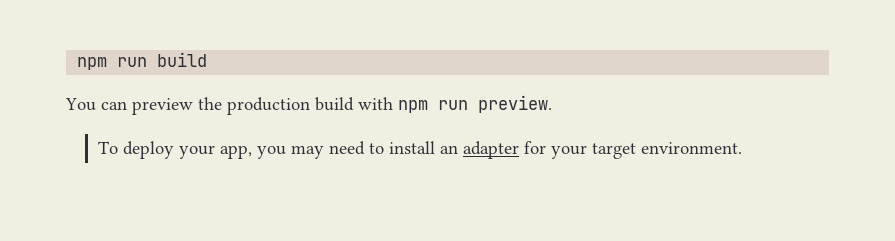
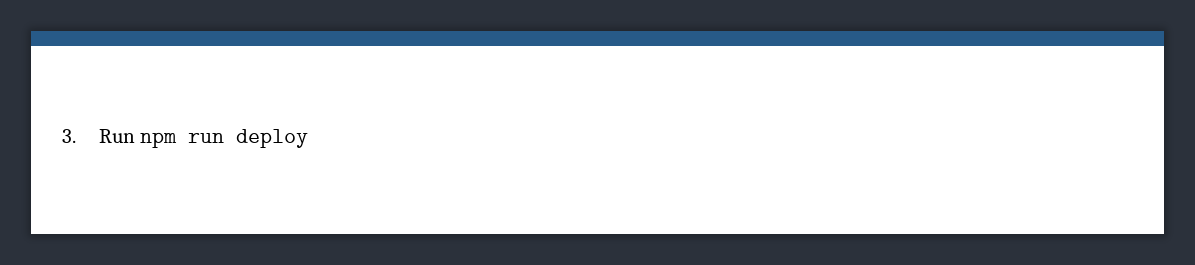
[77,52,208,70] [65,95,552,115] [97,141,742,159] npm run build // You can preview the production build with npm run preview. // To deploy your app, you may need to install an adapter for your target environment. -> [62,129,309,148] 3. Run npm run deploy

